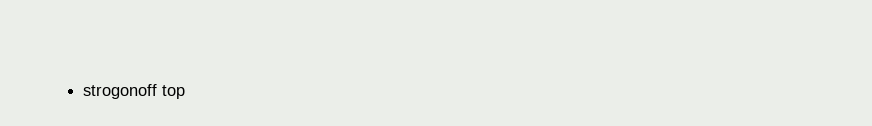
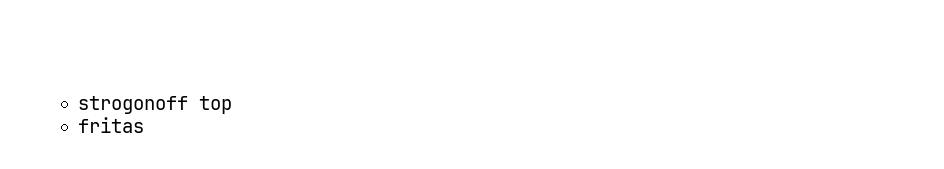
(186, 92) none -> [77,117,144,133] // fritas

